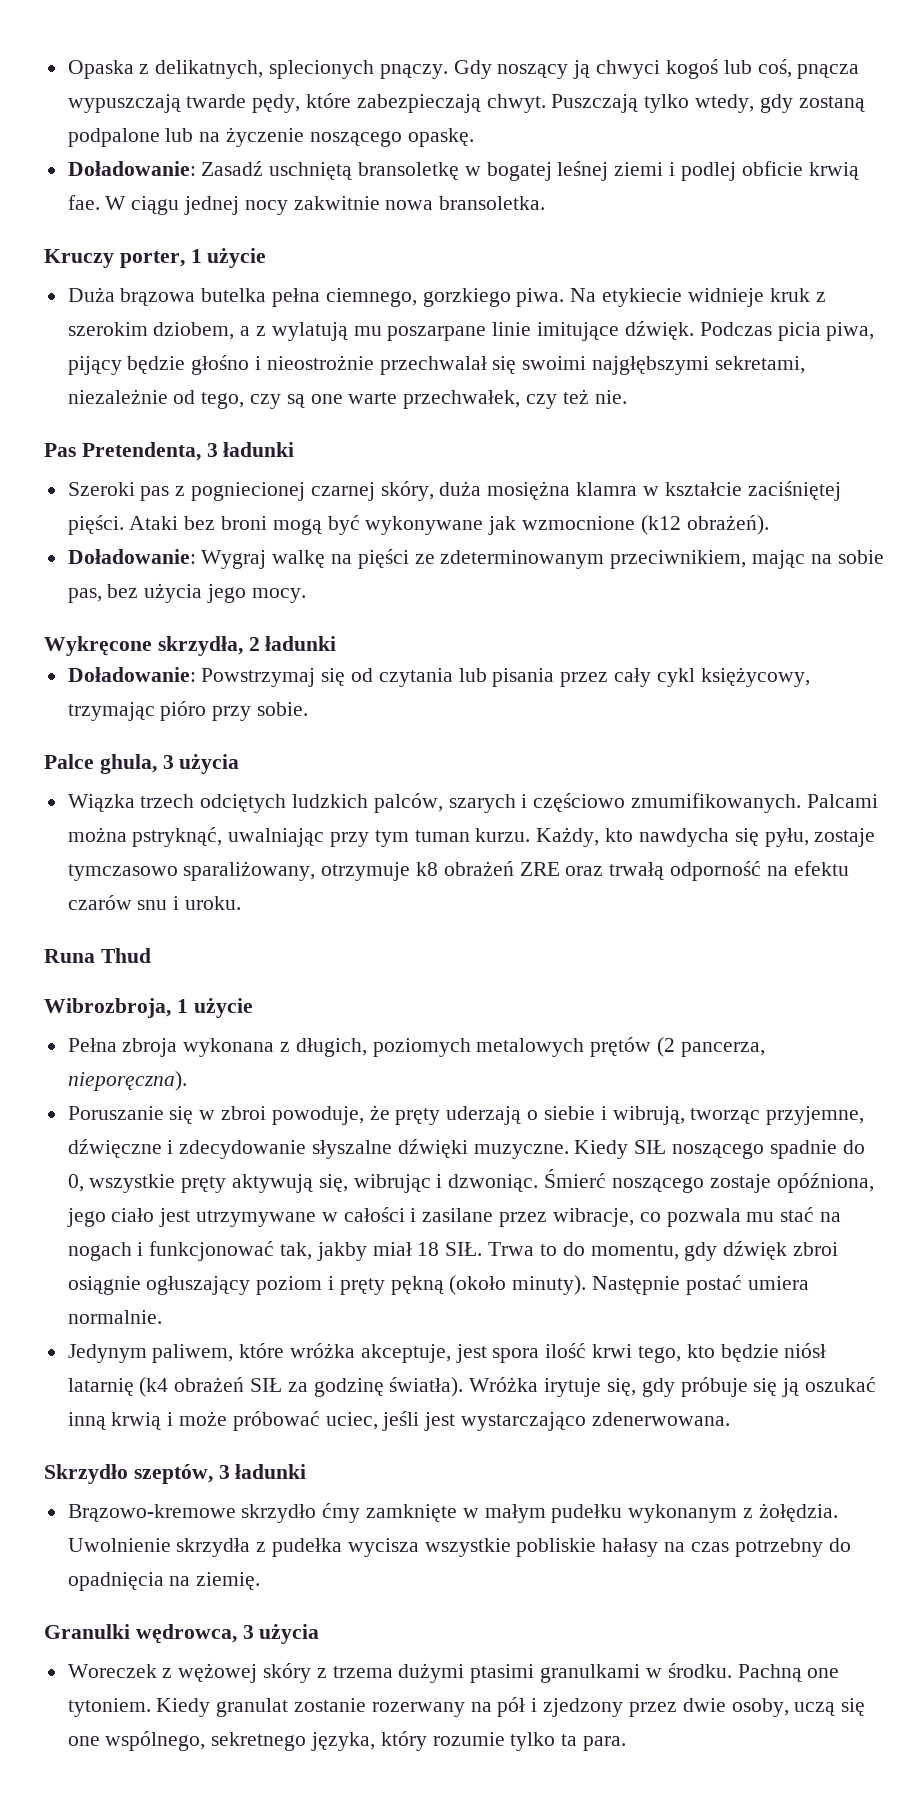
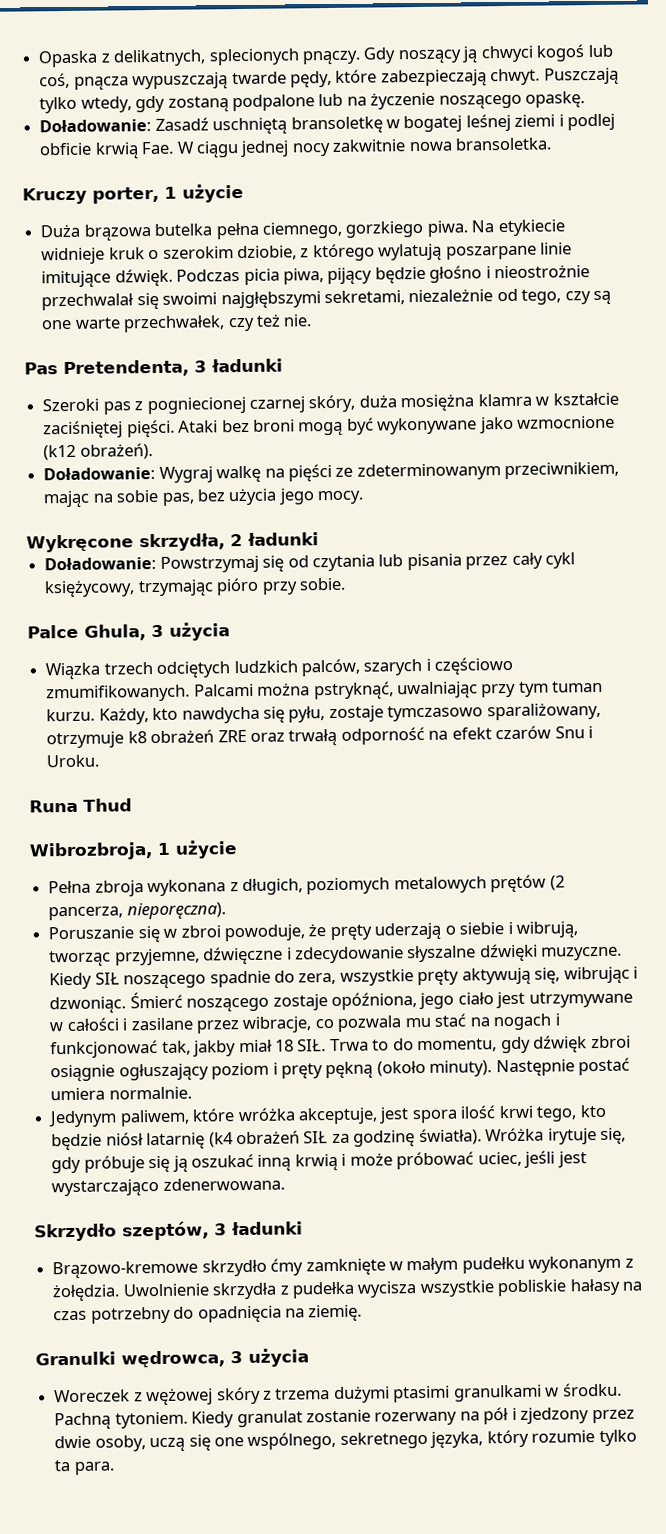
[67,195,100,210] fae. -> [141,141,175,155] Fae.
[815,292,826,302] [67,322,382,341] z szerokim dziobem, a z wylatują mu -> [148,243,443,262] o szerokim dziobie, z którego wylatują
[488,516,517,535] jak -> [479,416,514,434] jako
[99,754,157,774] ghula, -> [84,624,146,641] Ghula,
[793,861,849,876] [67,895,242,910] efektu czarów snu i uroku. -> [451,725,594,740] [46,754,100,768] efekt czarów Snu i Uroku.
[67,1174,84,1192] 0, -> [298,972,337,985] zera,
[807,1668,840,1678] one -> (112, 1421) none

